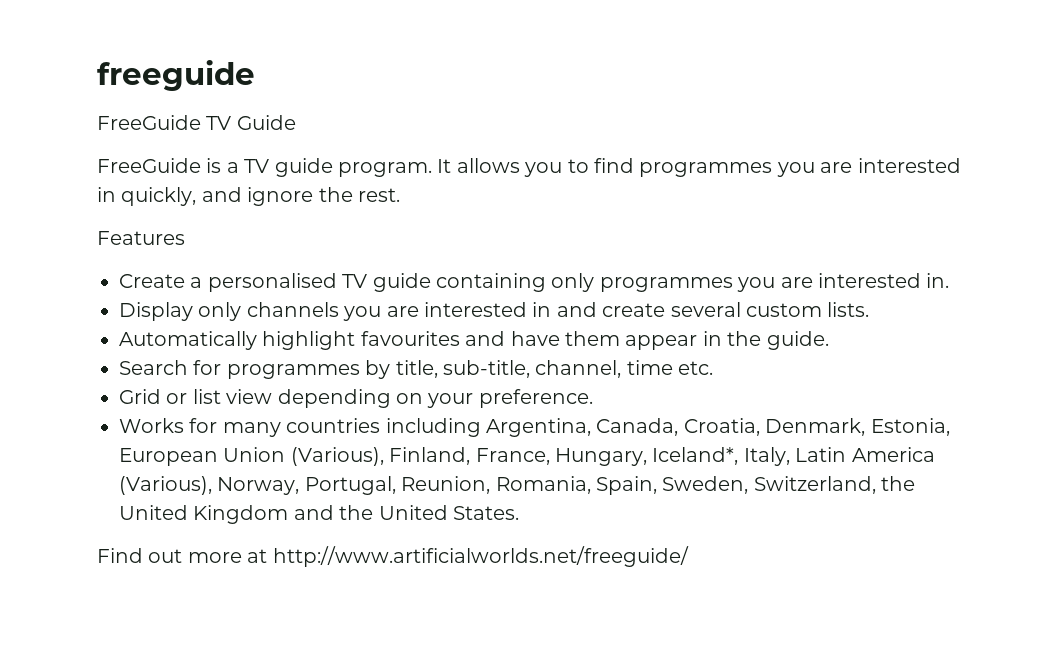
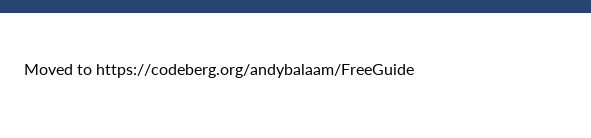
[97,60,255,91] [97,115,296,130] [97,158,961,177] [97,187,400,206] [97,231,185,245] [119,273,950,292] [119,302,870,321] [119,331,829,350] [119,360,714,379] [119,389,593,408] [119,418,950,437] [119,447,935,466] [119,476,916,495] [119,505,519,524] [97,546,689,567] freeguide // FreeGuide TV Guide // FreeGuide is a TV guide program. It allows you to find programmes you are interested in quickly, and ignore the rest. // Features // Create a personalised TV guide containing only programmes you are interested in. // Display only channels you are interested in and create several custom lists. // Automatically highlight favourites and have them appear in the guide. // Search for programmes by title, sub-title, channel, time etc. // Grid or list view depending on your preference. // Works for many countries including Argentina, Canada, Croatia, Denmark, Estonia, European Union (Various), Finland, France, Hungary, Iceland*, Italy, Latin America (Various), Norway, Portugal, Reunion, Romania, Spain, Sweden, Switzerland, the United Kingdom and the United States. // Find out more at http://www.artificialworlds.net/freeguide/ -> [24,64,415,78] Moved to https://codeberg.org/andybalaam/FreeGuide

